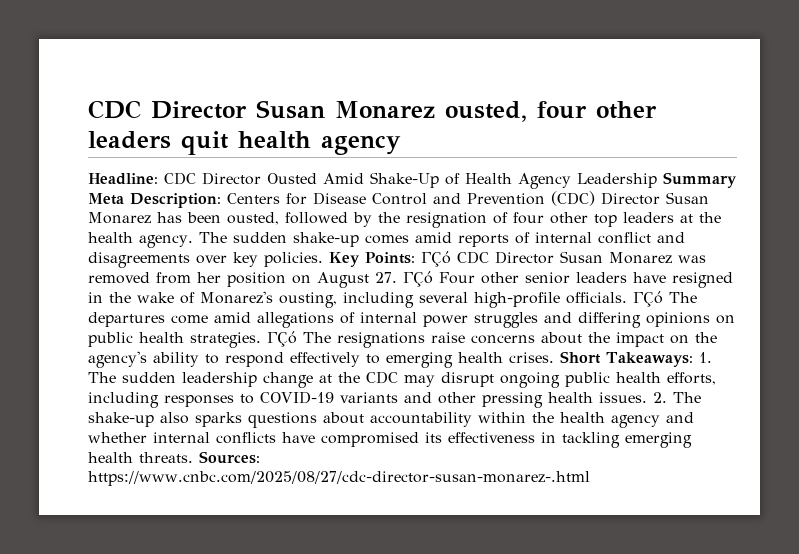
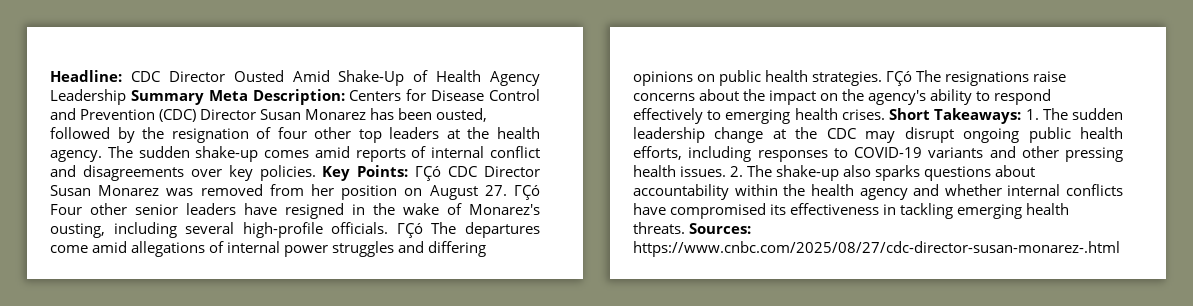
[88,100,657,122] [88,131,401,155] CDC Director Susan Monarez ousted, four other leaders quit health agency // -> (50, 76) none

